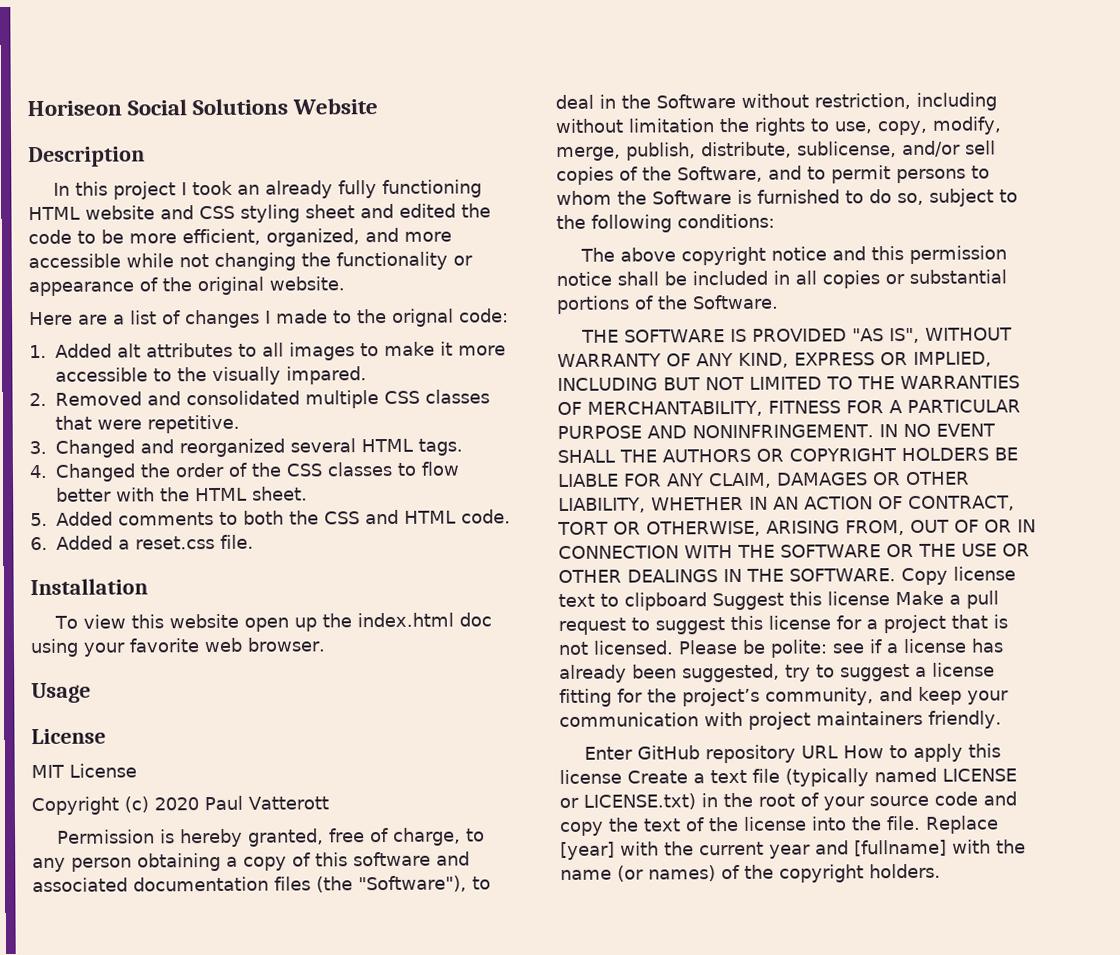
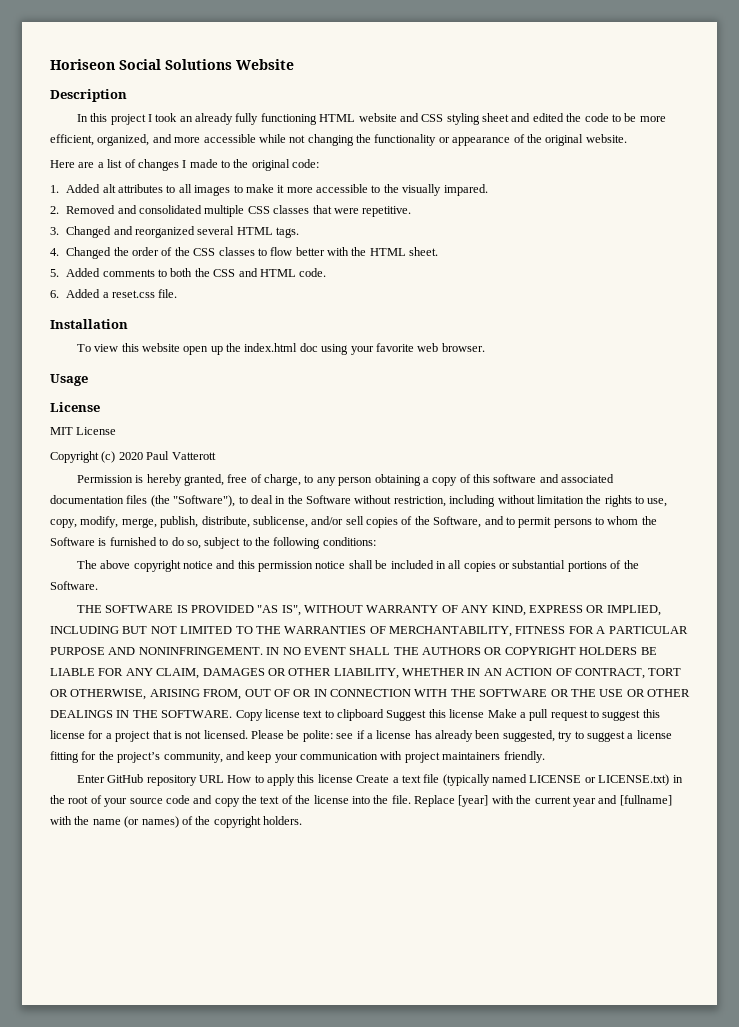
[392,308,454,327] orignal -> [251,159,290,171] original

